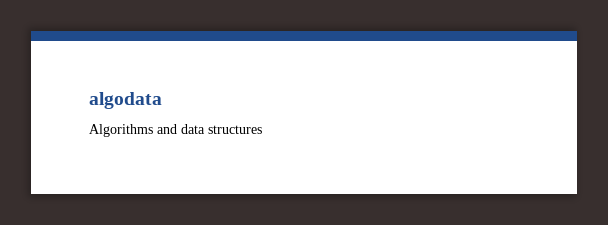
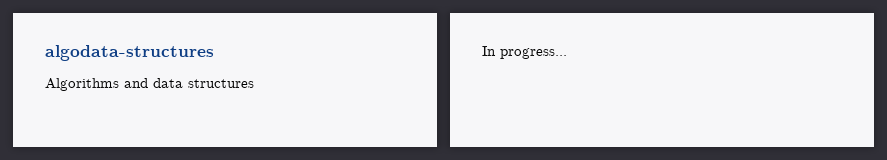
[89,92,162,109] algodata -> [45,45,214,61] algodata-structures
(262, 129) none -> [482,46,567,59] // In progress...

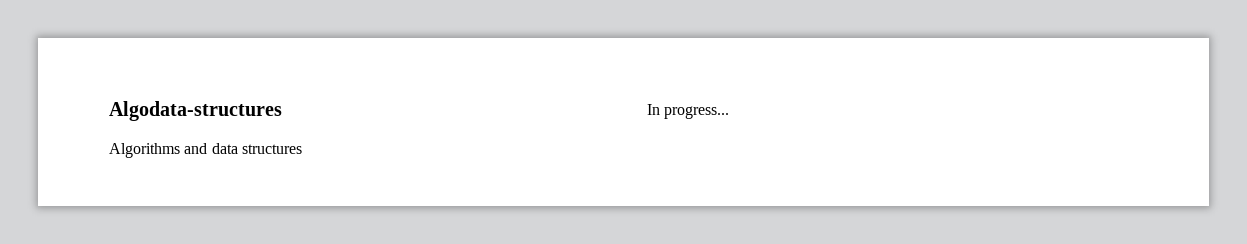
[45,45,214,61] algodata-structures -> [109,101,282,121] Algodata-structures

